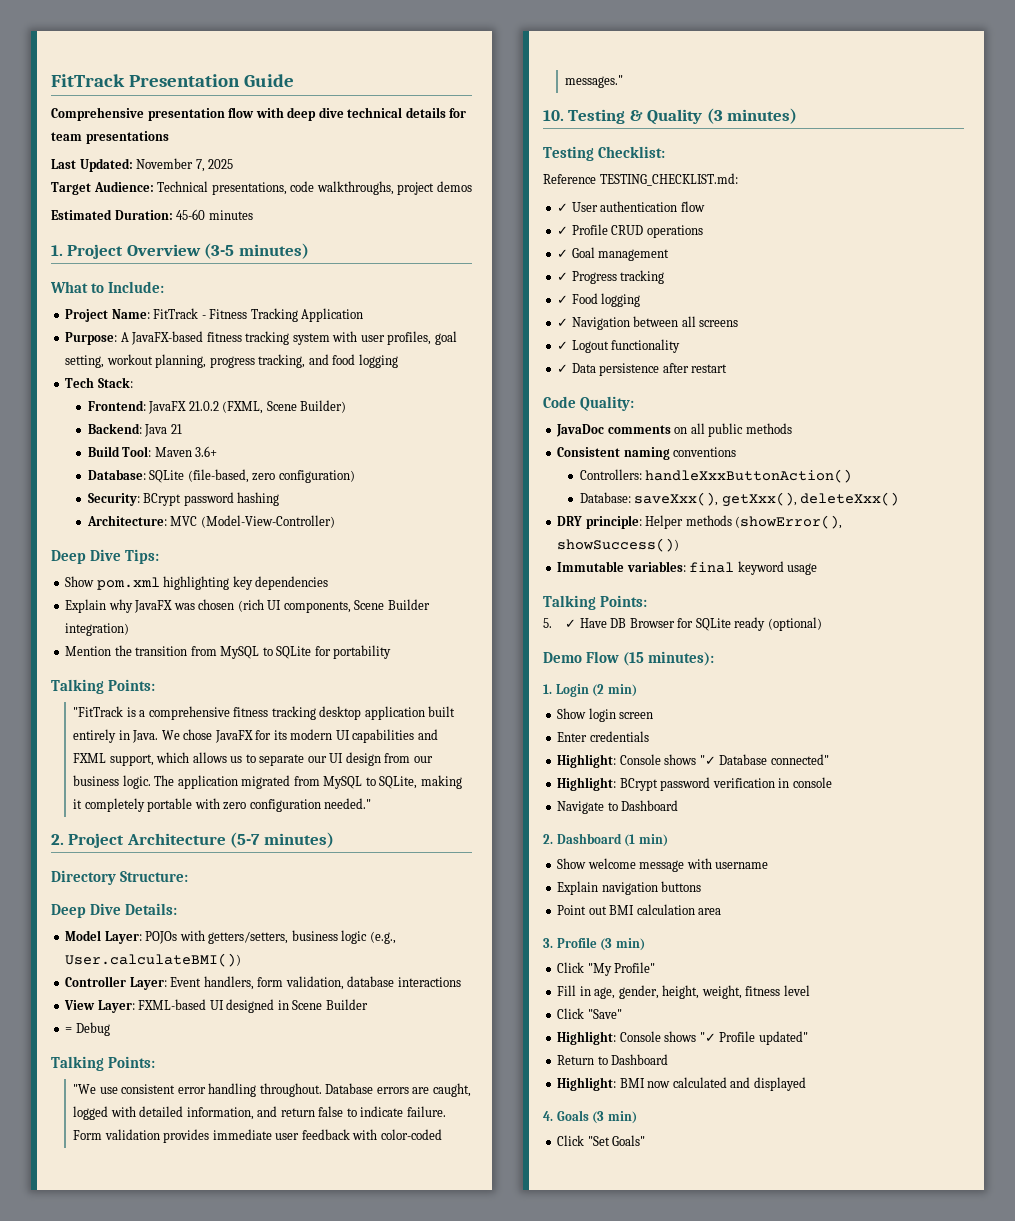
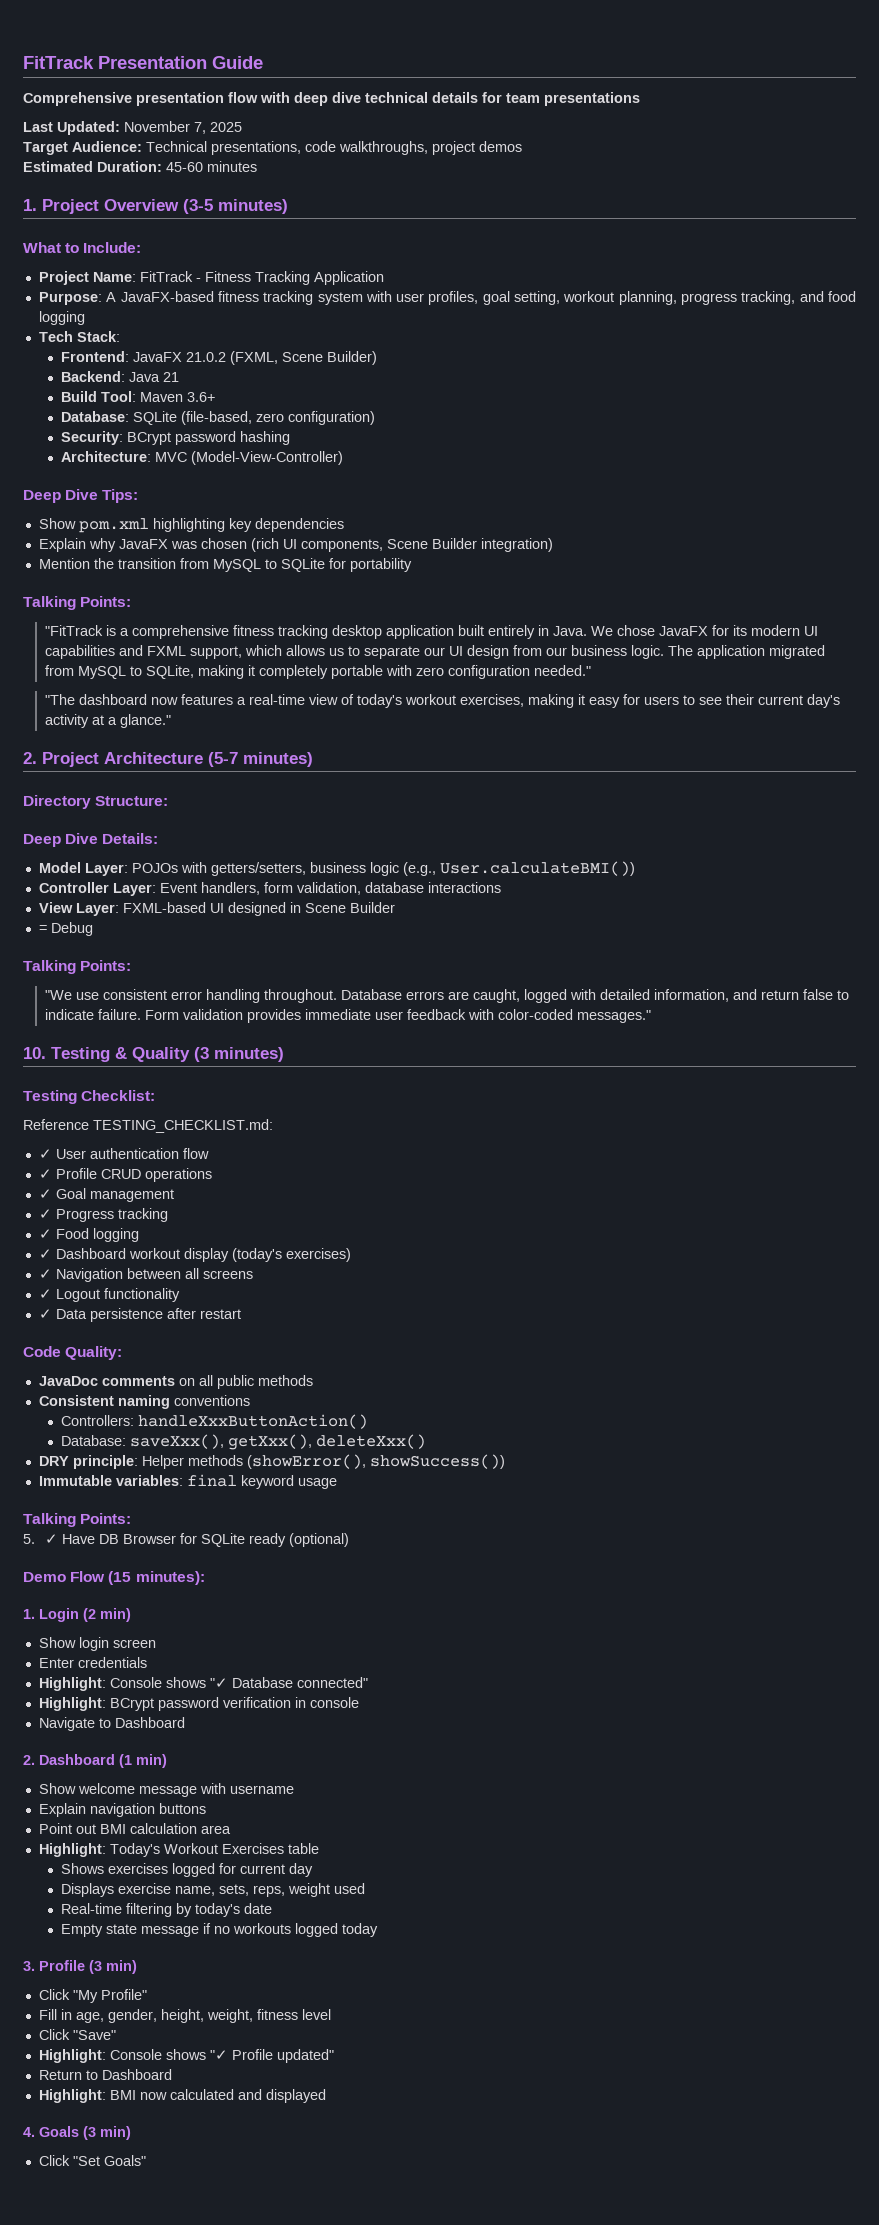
(372, 803) none -> [45,694,841,708] [45,714,172,728] // "The dashboard now features a real-time view of today's workout exercises, making it easy for users to see their current day's activity at a glance."
(641, 300) none -> [38,1248,351,1262] // ✓ Dashboard workout display (today's exercises)
(722, 911) none -> [38,1843,319,1857] [61,1863,314,1877] [61,1883,366,1897] [61,1903,273,1917] [61,1923,379,1937] // Highlight: Today's Workout Exercises table // Shows exercises logged for current day // Displays exercise name, sets, reps, weight used // Real-time filtering by today's date // Empty state message if no workouts logged today

